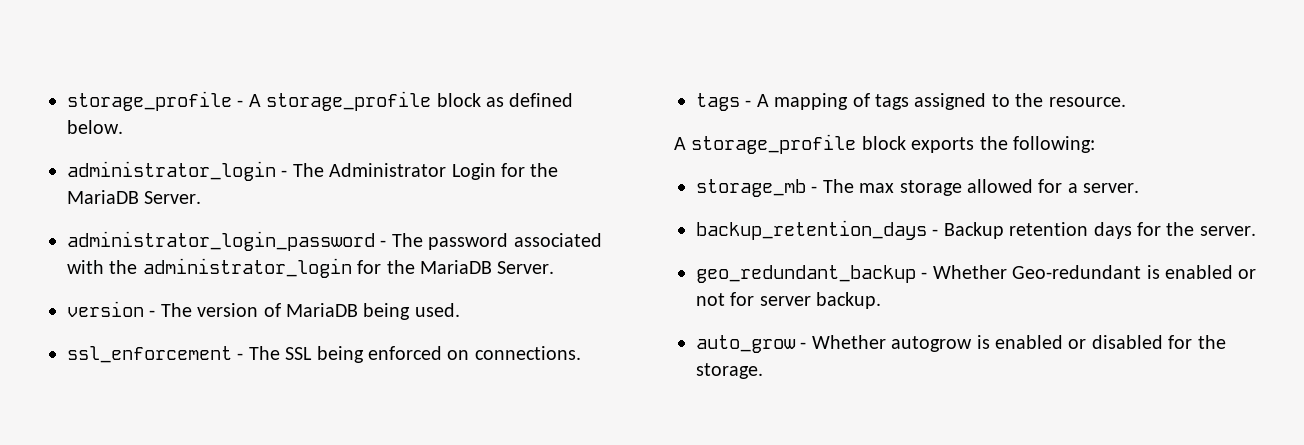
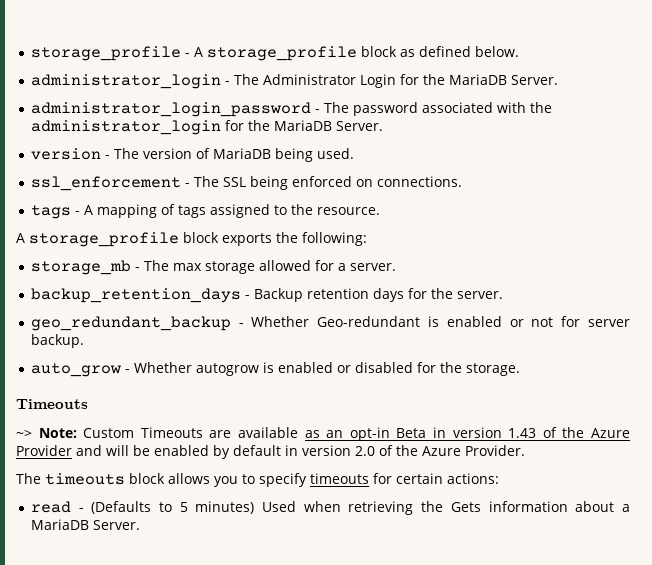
(763, 371) none -> [16,399,88,409] [16,427,631,441] [16,445,525,459] [16,473,499,487] [30,501,630,515] [30,519,140,530] // Timeouts // ~> Note: Custom Timeouts are available as an opt-in Beta in version 1.43 of the Azure Provider and will be enabled by default in version 2.0 of the Azure Provider. // The timeouts block allows you to specify timeouts for certain actions: // read - (Defaults to 5 minutes) Used when retrieving the Gets information about a MariaDB Server.

